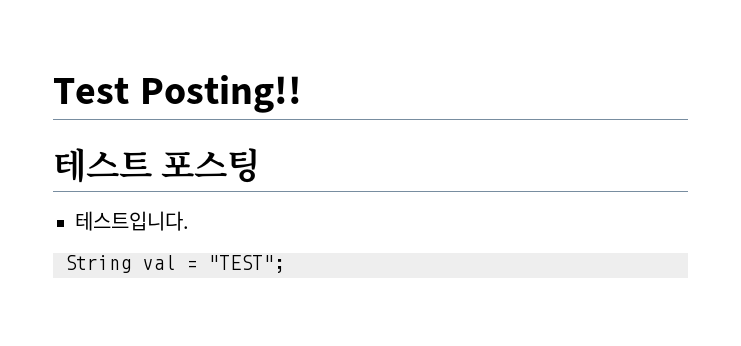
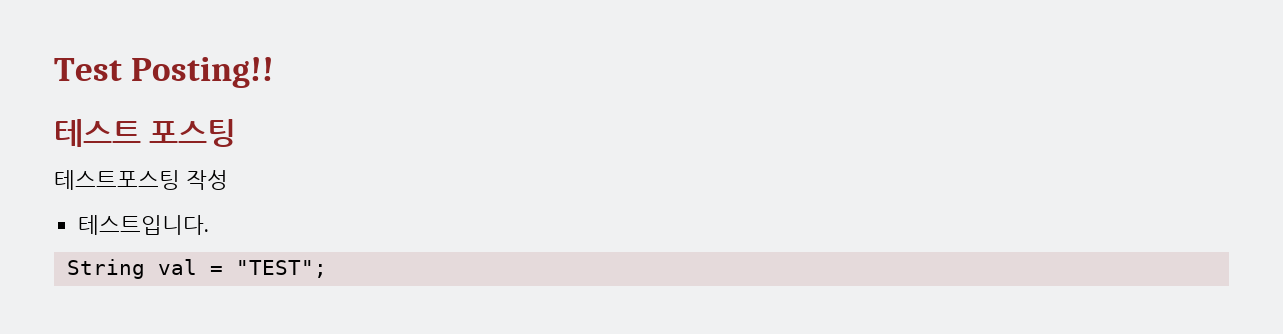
(261, 165) none -> [54,170,228,190] // 테스트포스팅 작성

